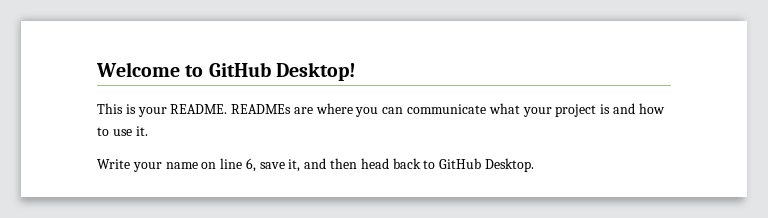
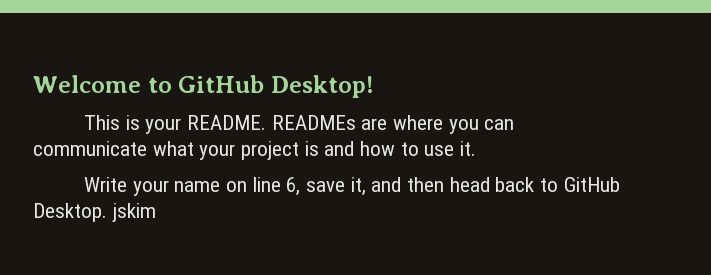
(534, 165) none -> [111,203,156,222] jskim

